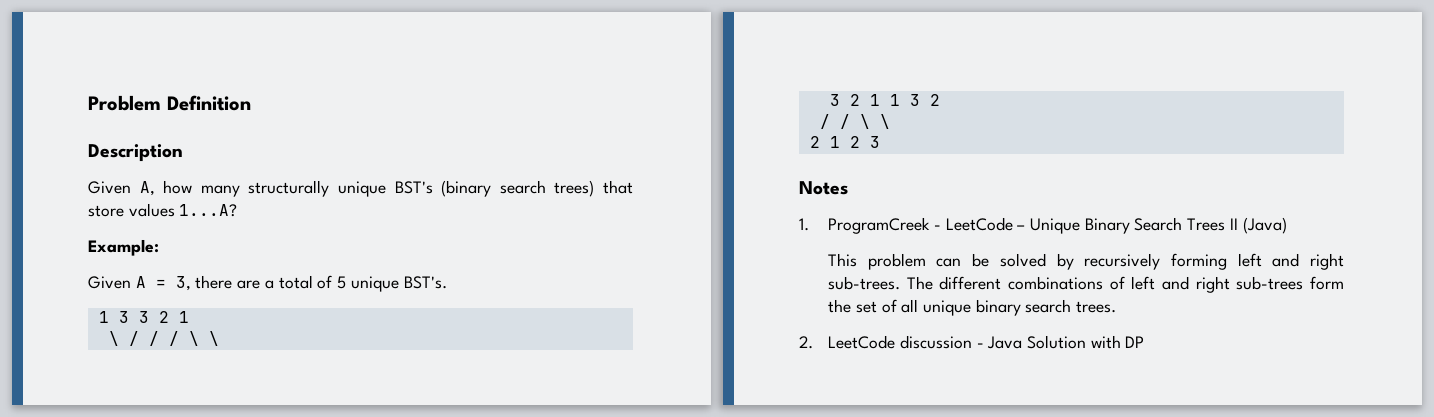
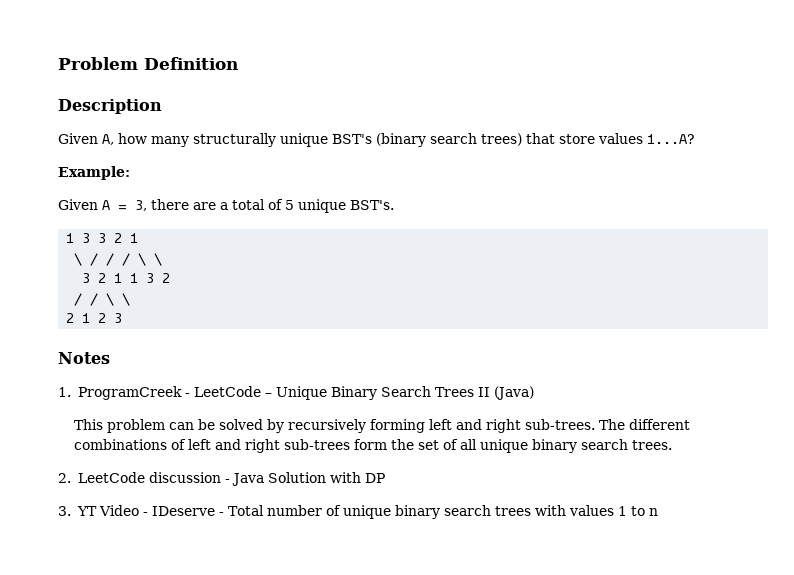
(1145, 342) none -> [58,505,658,519] // 3. YT Video - IDeserve - Total number of unique binary search trees with values 1 to n

